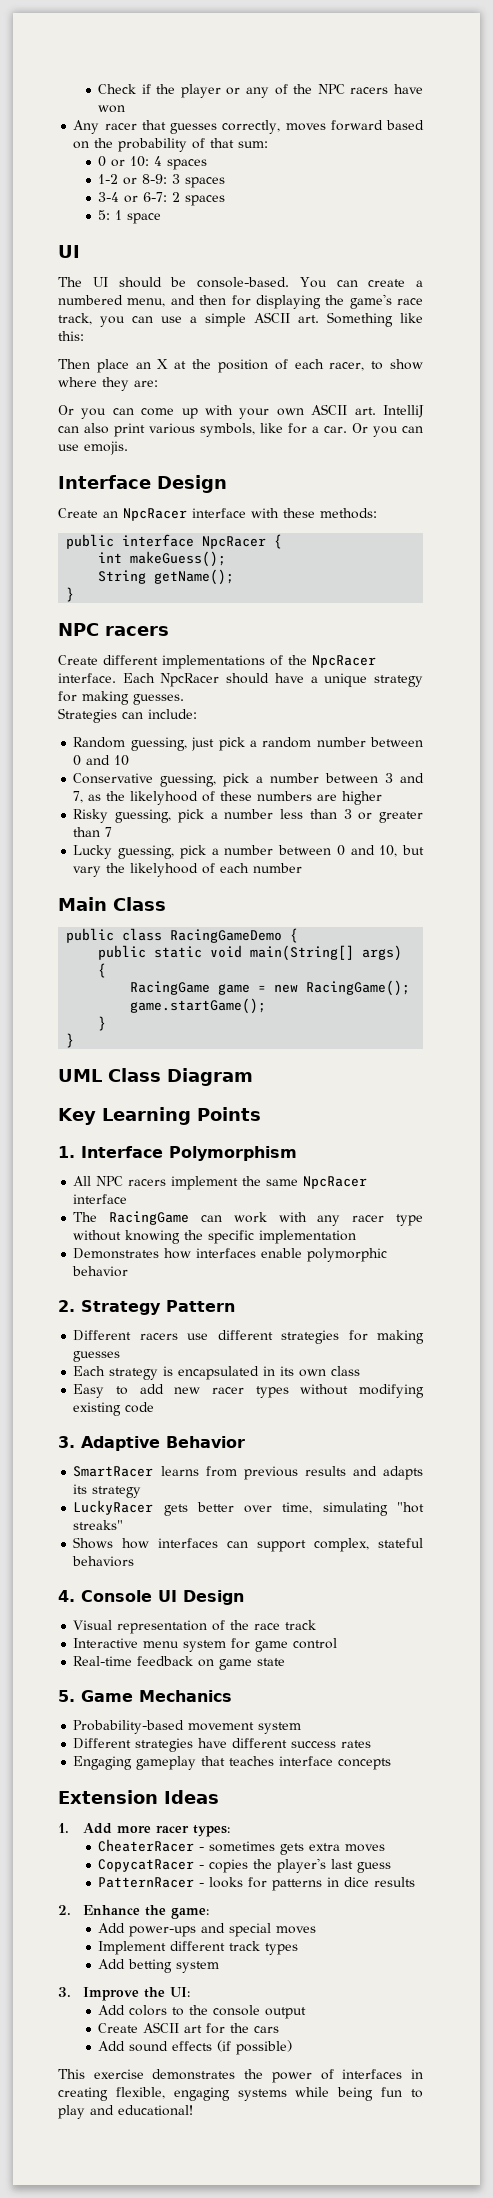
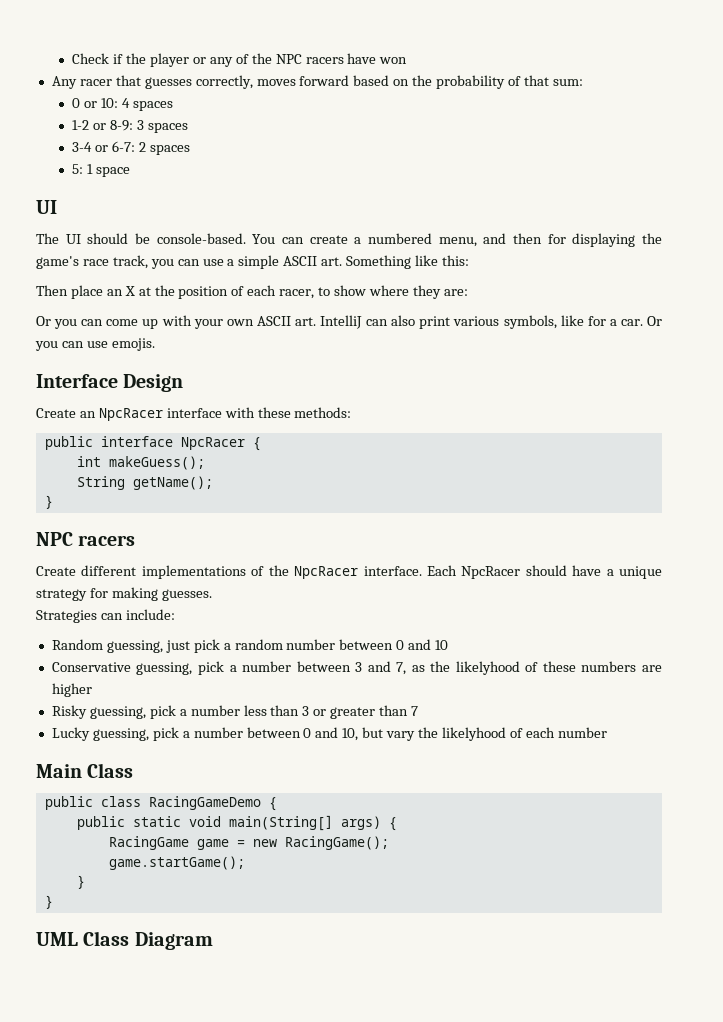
[58,1107,261,1125] [58,1146,297,1161] [73,1176,368,1190] [73,1194,128,1204] [73,1211,424,1226] [73,1230,357,1244] [73,1248,388,1262] [72,1266,129,1277] [58,1300,235,1315] [73,1330,424,1344] [73,1351,121,1362] [73,1366,361,1380] [73,1384,424,1398] [73,1402,155,1416] [58,1436,245,1451] [73,1466,423,1480] [73,1484,142,1498] [73,1500,425,1516] [73,1520,124,1530] [73,1537,424,1552] [72,1556,135,1567] [58,1590,244,1605] [73,1620,317,1634] [73,1638,338,1652] [73,1656,286,1670] [58,1690,232,1702] [73,1720,302,1734] [73,1738,372,1752] [73,1756,392,1770] [58,1790,219,1804] [58,1823,230,1837] [98,1839,386,1855] [98,1858,392,1873] [98,1877,416,1891] [58,1905,209,1919] [98,1923,317,1937] [98,1941,299,1955] [98,1959,220,1973] [58,1987,190,2001] [98,2005,307,2019] [98,2022,280,2034] [98,2040,293,2055] [58,2069,424,2083] [58,2087,423,2101] [58,2105,193,2119] // Key Learning Points // 1. Interface Polymorphism // All NPC racers implement the same NpcRacer interface // The RacingGame can work with any racer type without knowing the specific implementation // Demonstrates how interfaces enable polymorphic behavior // 2. Strategy Pattern // Different racers use different strategies for making guesses // Each strategy is encapsulated in its own class // Easy to add new racer types without modifying existing code // 3. Adaptive Behavior // SmartRacer learns from previous results and adapts its strategy // LuckyRacer gets better over time, simulating "hot streaks" // Shows how interfaces can support complex, stateful behaviors // 4. Console UI Design // Visual representation of the race track // Interactive menu system for game control // Real-time feedback on game state // 5. Game Mechanics // Probability-based movement system // Different strategies have different success rates // Engaging gameplay that teaches interface concepts // Extension Ideas // 1. Add more racer types: // CheaterRacer - sometimes gets extra moves // CopycatRacer - copies the player's last guess // PatternRacer - looks for patterns in dice results // 2. Enhance the game: // Add power-ups and special moves // Implement different track types // Add betting system // 3. Improve the UI: // Add colors to the console output // Create ASCII art for the cars // Add sound effects (if possible) // This exercise demonstrates the power of interfaces in creating flexible, engaging systems while being fun to play and educational! -> (213, 941) none

